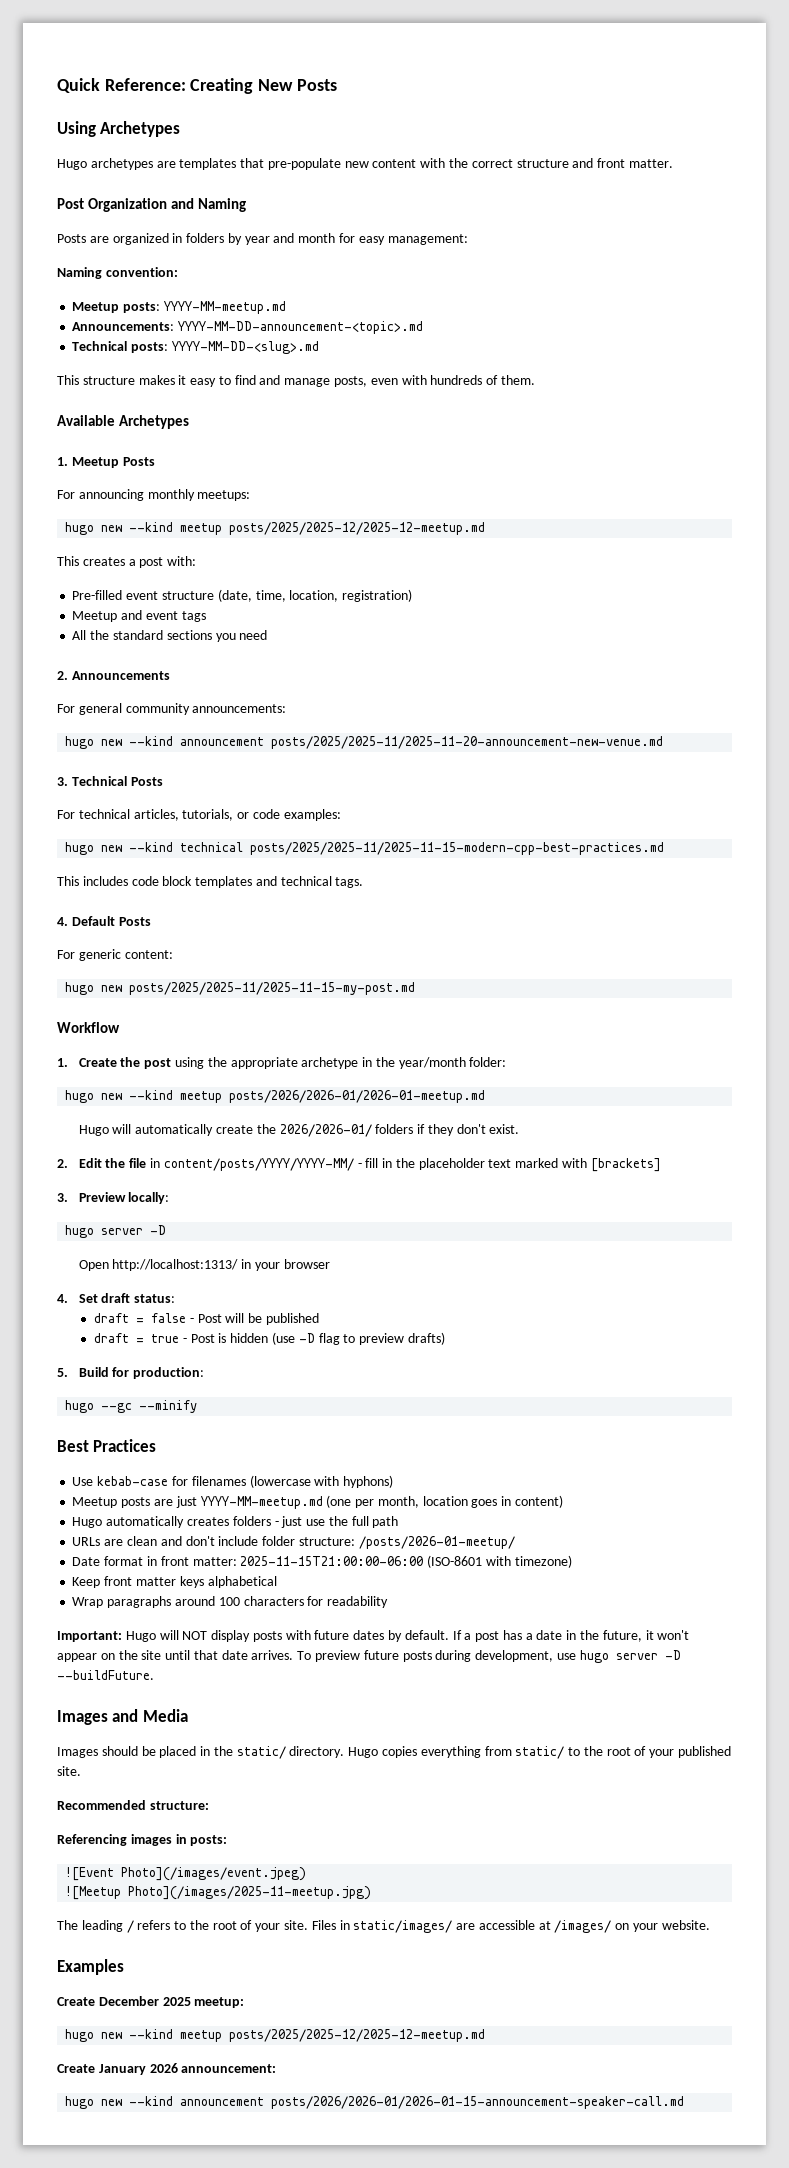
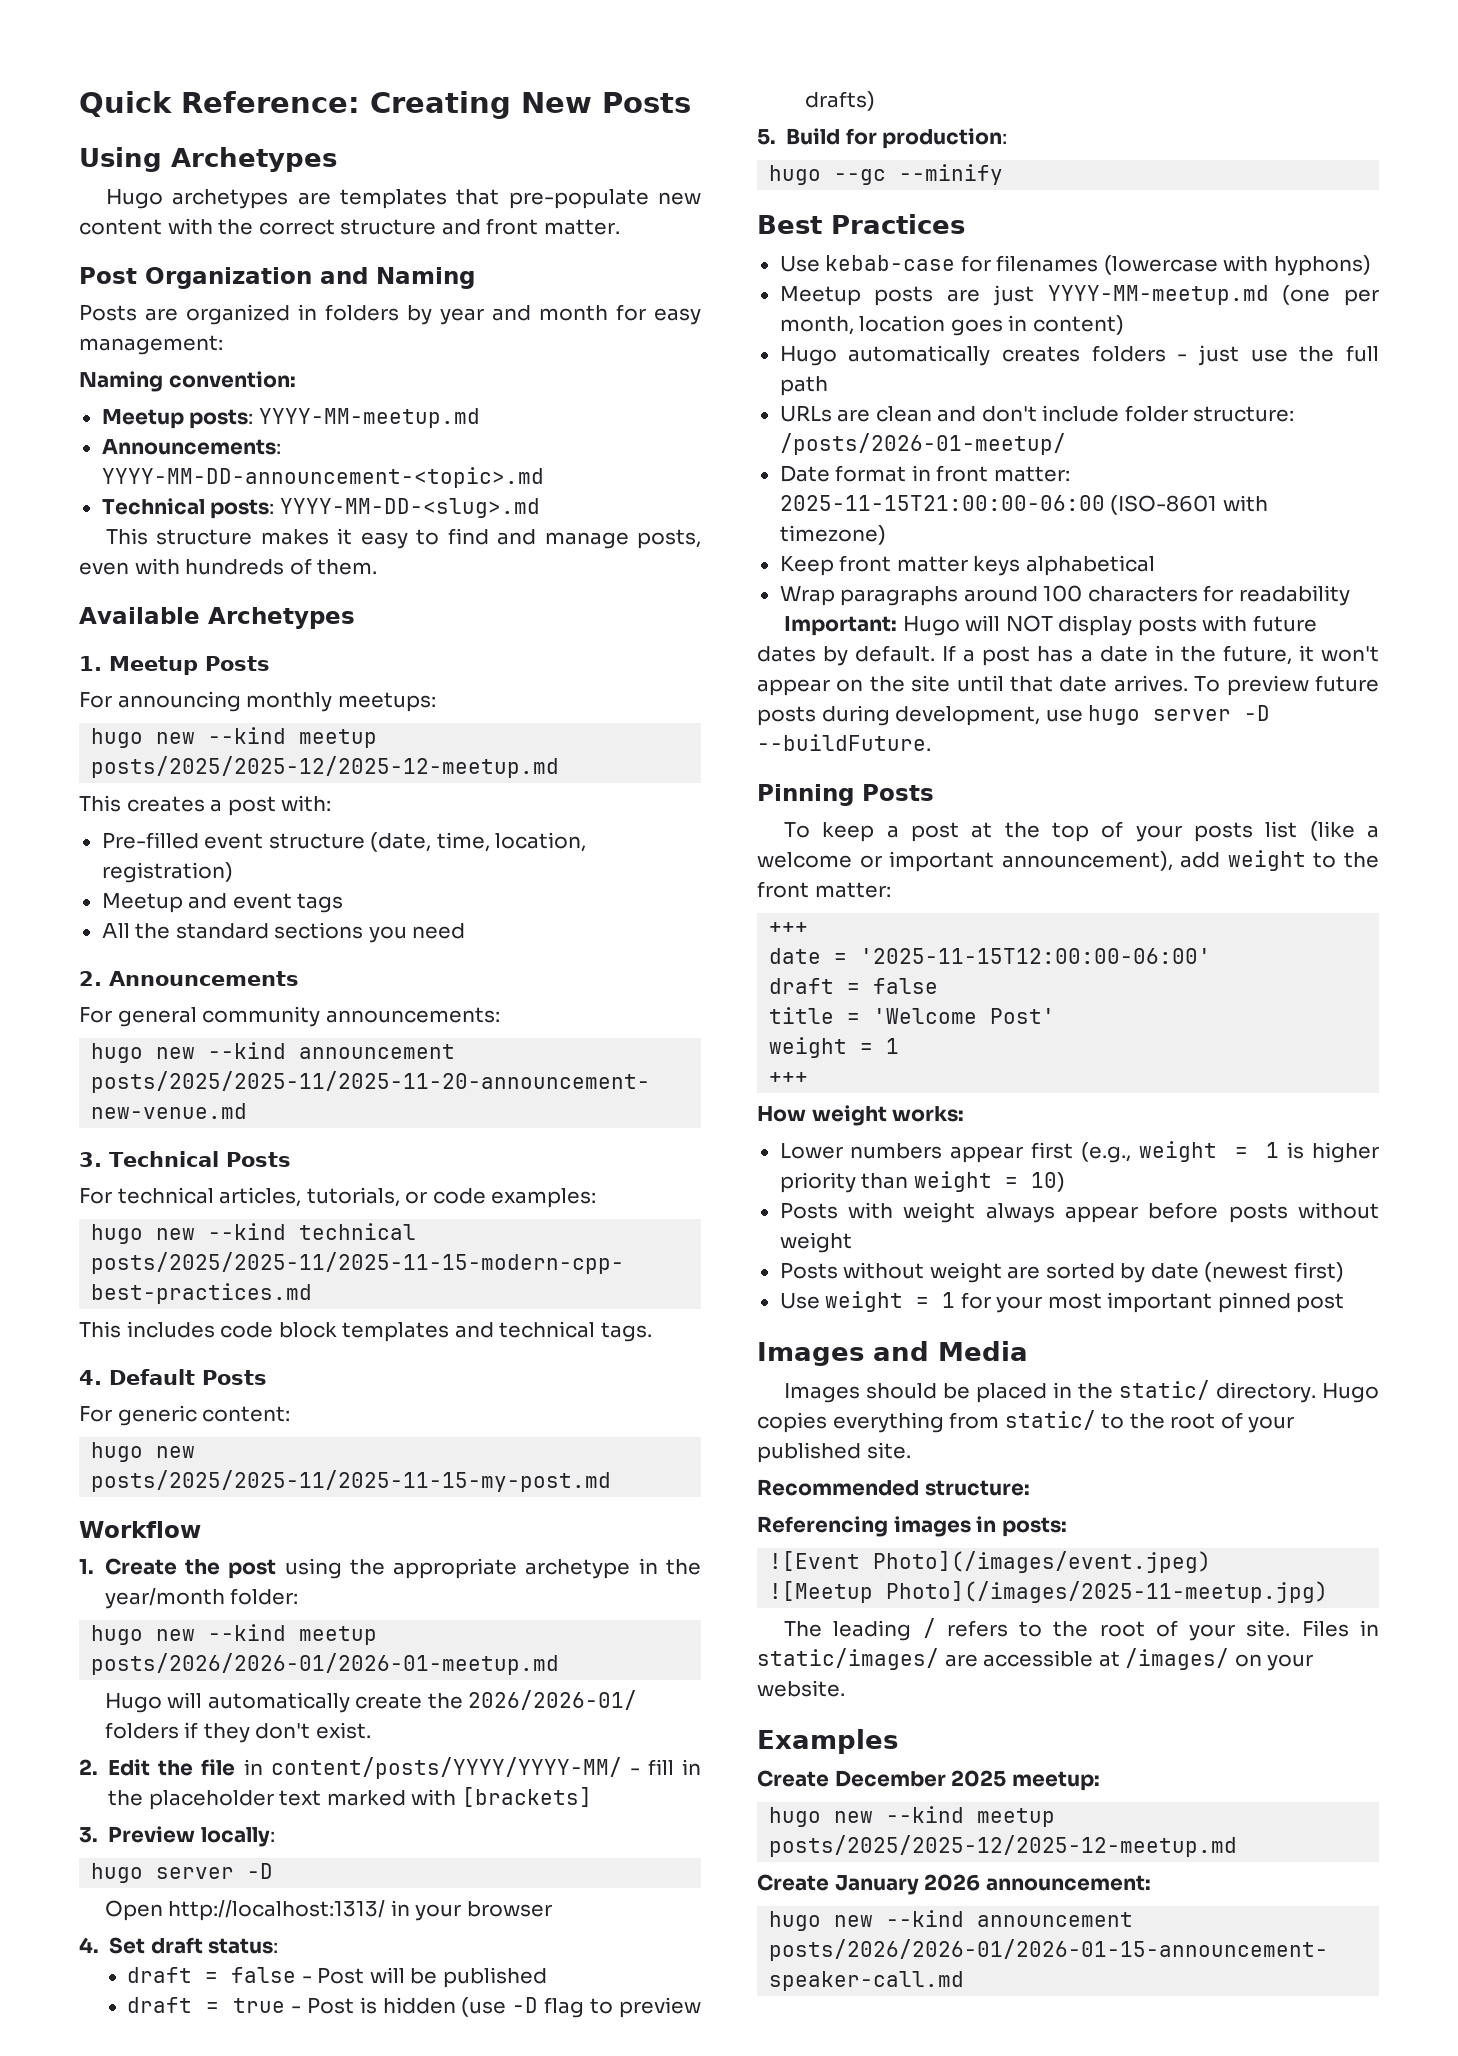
(154, 1675) none -> [757,784,934,806] [783,821,1379,842] [757,850,1379,872] [757,881,891,898] [769,922,809,934] [769,948,1212,964] [769,978,939,994] [769,1007,1056,1024] [769,1037,900,1058] [769,1072,809,1084] [757,1105,965,1126] [779,1141,1379,1163] [779,1171,1065,1193] [779,1202,1379,1223] [779,1232,852,1253] [779,1262,1344,1283] [779,1291,1345,1313] // Pinning Posts // To keep a post at the top of your posts list (like a welcome or important announcement), add weight to the front matter: // +++ // date = '2025-11-15T12:00:00-06:00' // draft = false // title = 'Welcome Post' // weight = 1 // +++ // How weight works: // Lower numbers appear first (e.g., weight = 1 is higher priority than weight = 10) // Posts with weight always appear before posts without weight // Posts without weight are sorted by date (newest first) // Use weight = 1 for your most important pinned post

